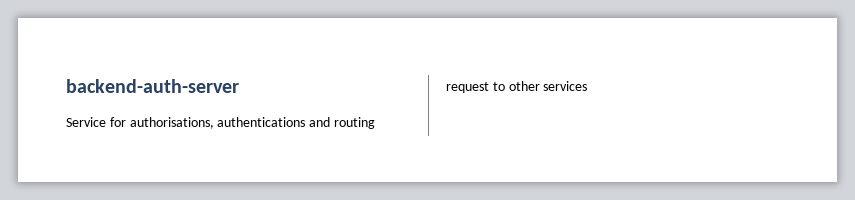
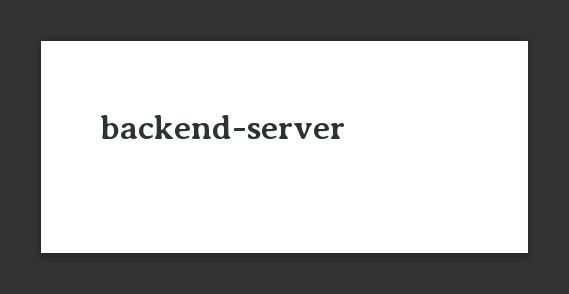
[66,79,239,93] [66,117,375,129] [446,81,588,93] backend-auth-server // Service for authorisations, authentications and routing request to other services -> [100,115,345,139] backend-server

